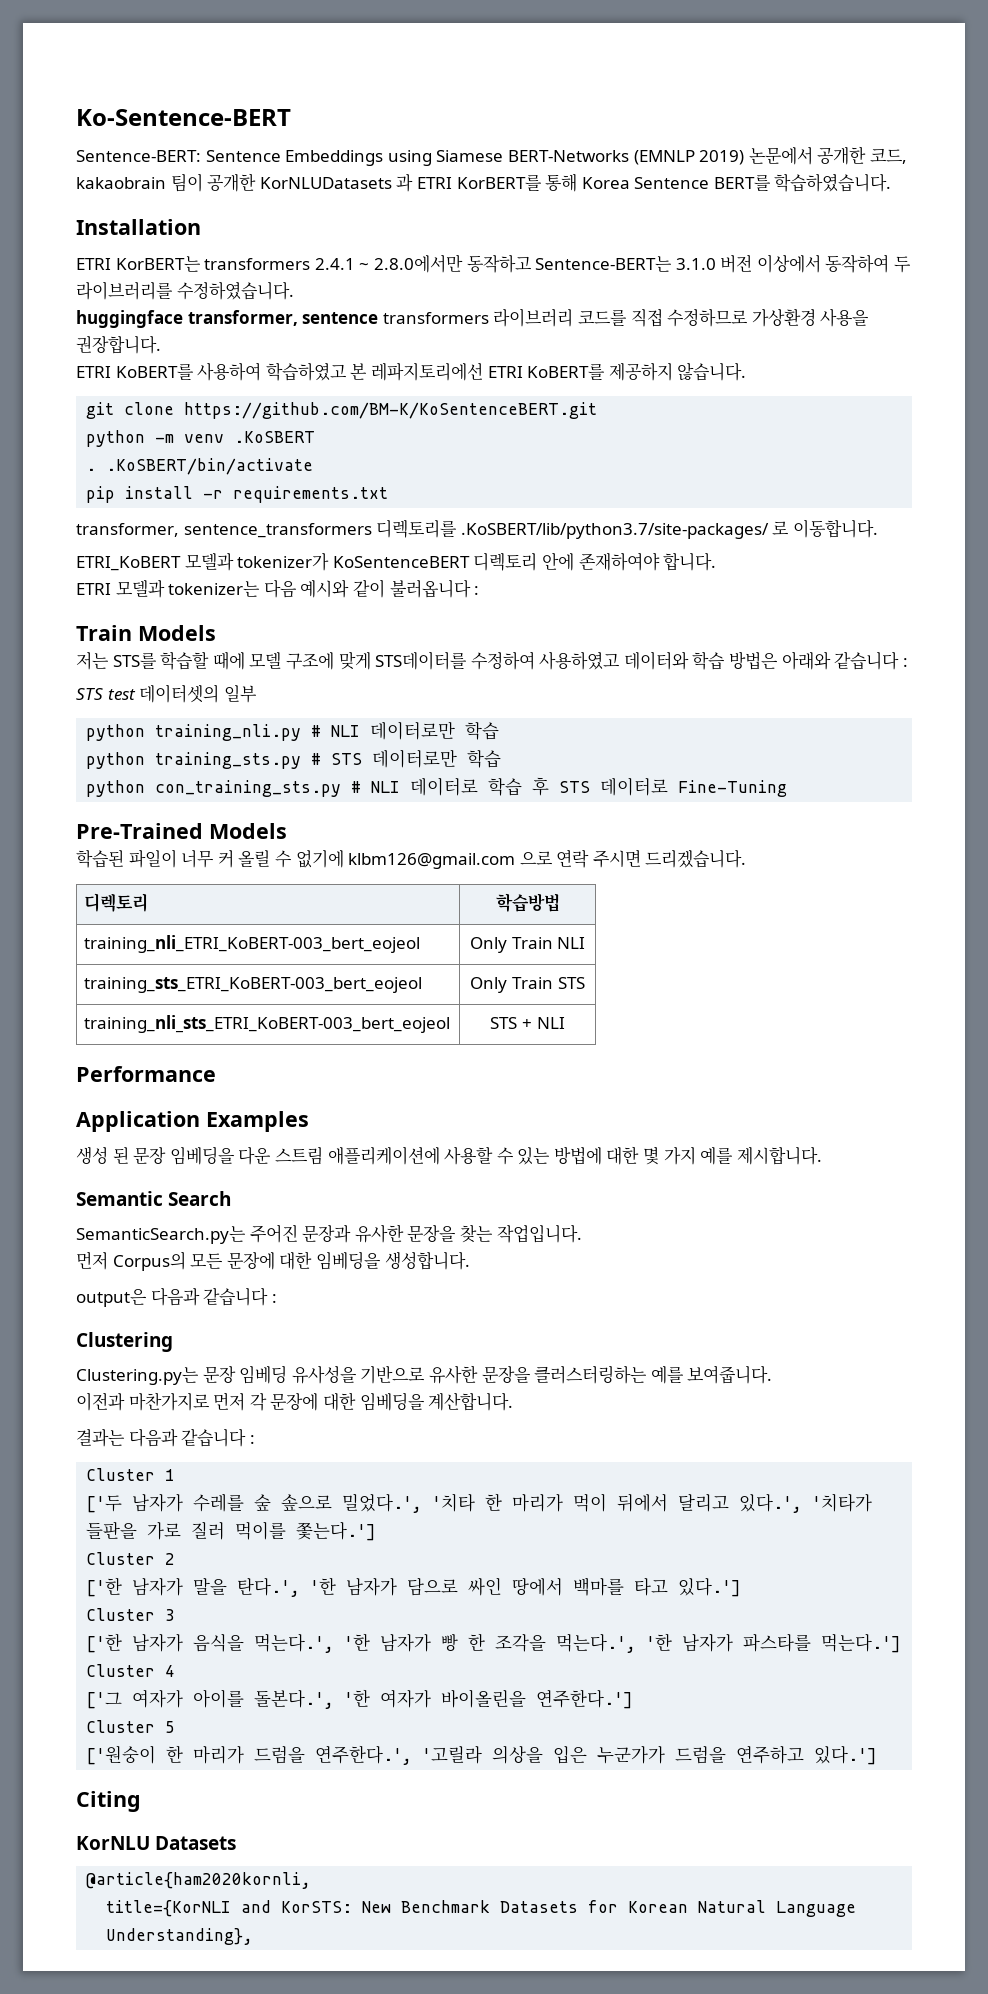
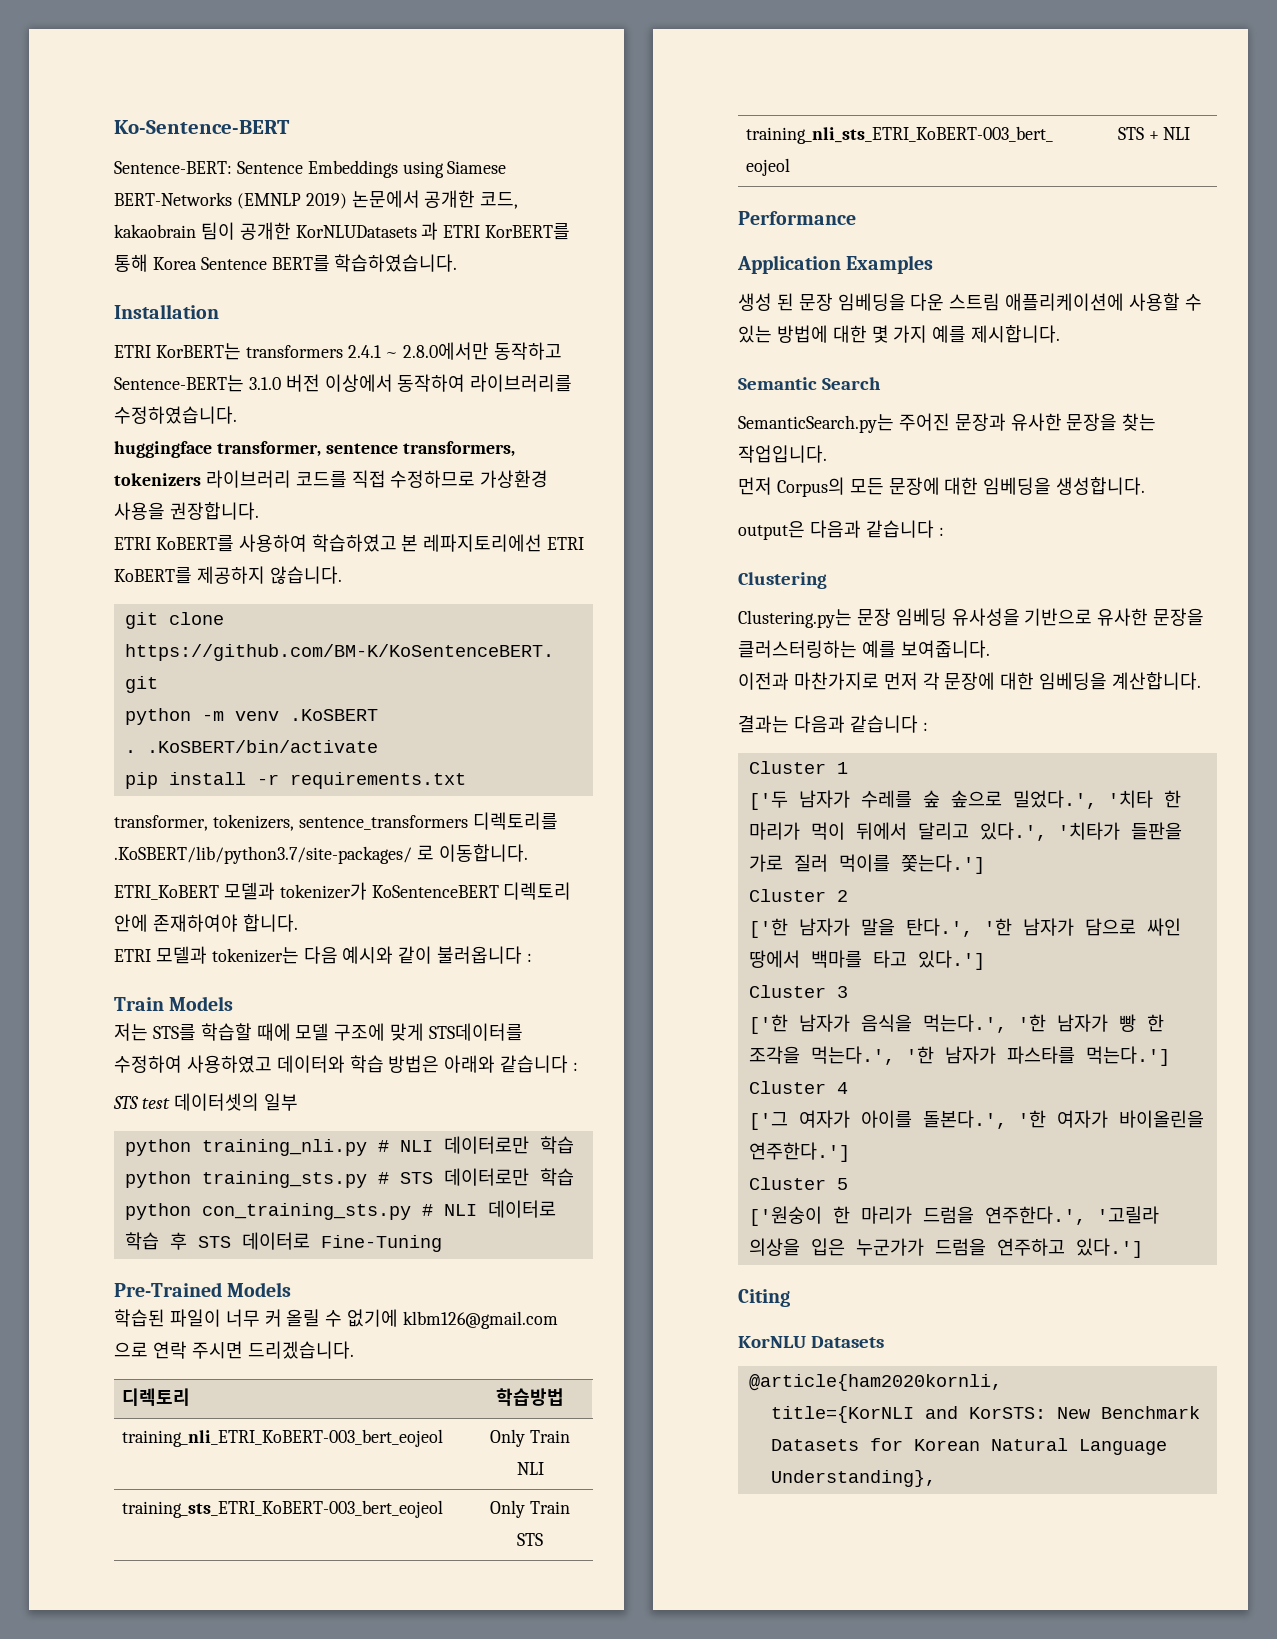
[894,256,912,273] 두 -> (466, 383) none
[382,312,489,324] transformers -> [402,441,515,457] [114,473,201,486] transformers, tokenizers
(179, 530) none -> [212,814,294,831] tokenizers,

